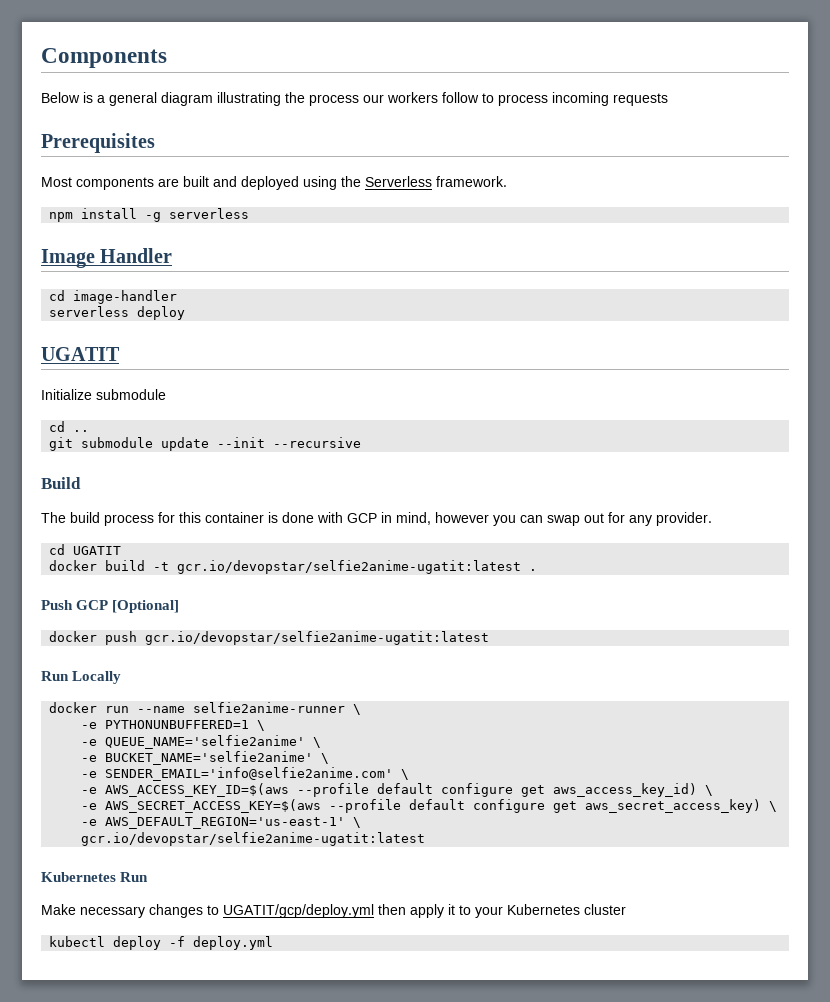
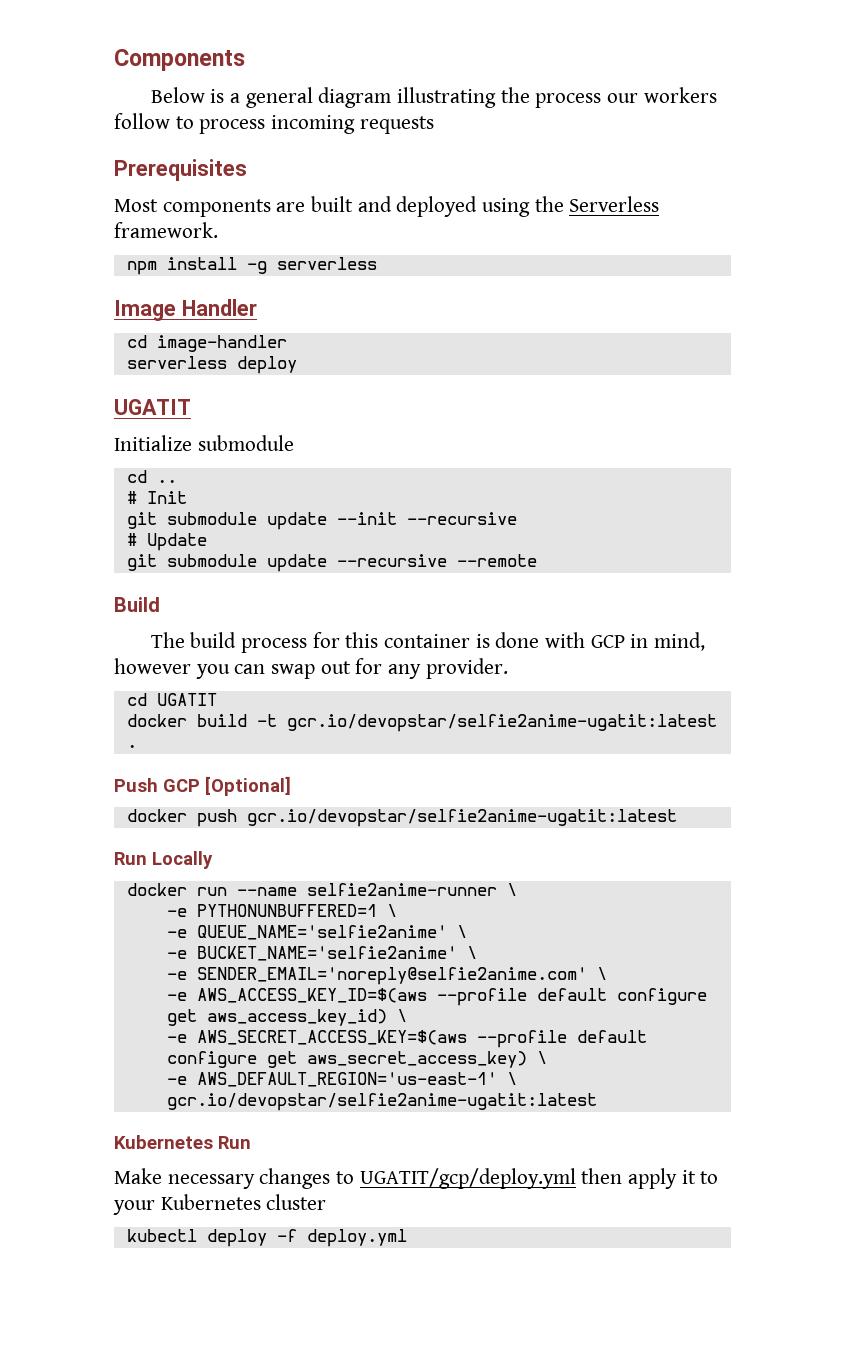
(90, 431) none -> [126,491,187,504] // # Init
(362, 442) none -> [126,533,207,551] [126,554,537,572] // # Update // git submodule update --recursive --remote
[105,767,394,781] SENDER_EMAIL='info@selfie2anime.com' -> [196,967,587,985] SENDER_EMAIL='noreply@selfie2anime.com'

